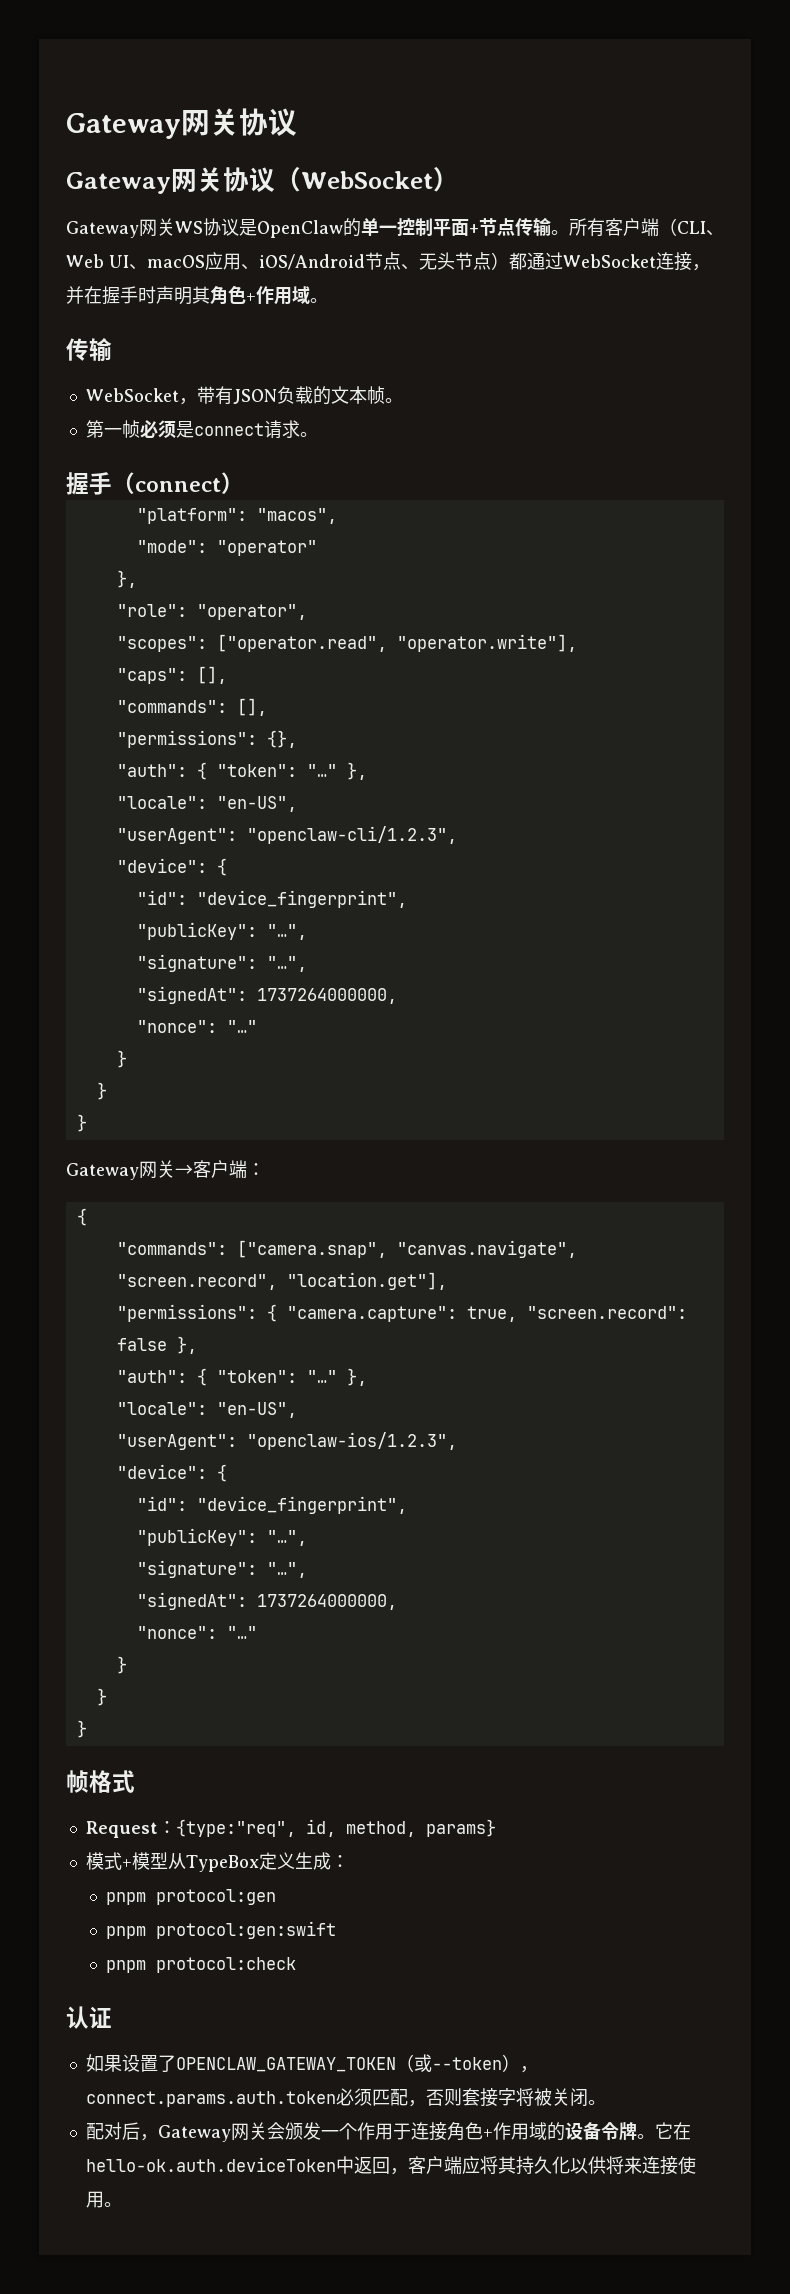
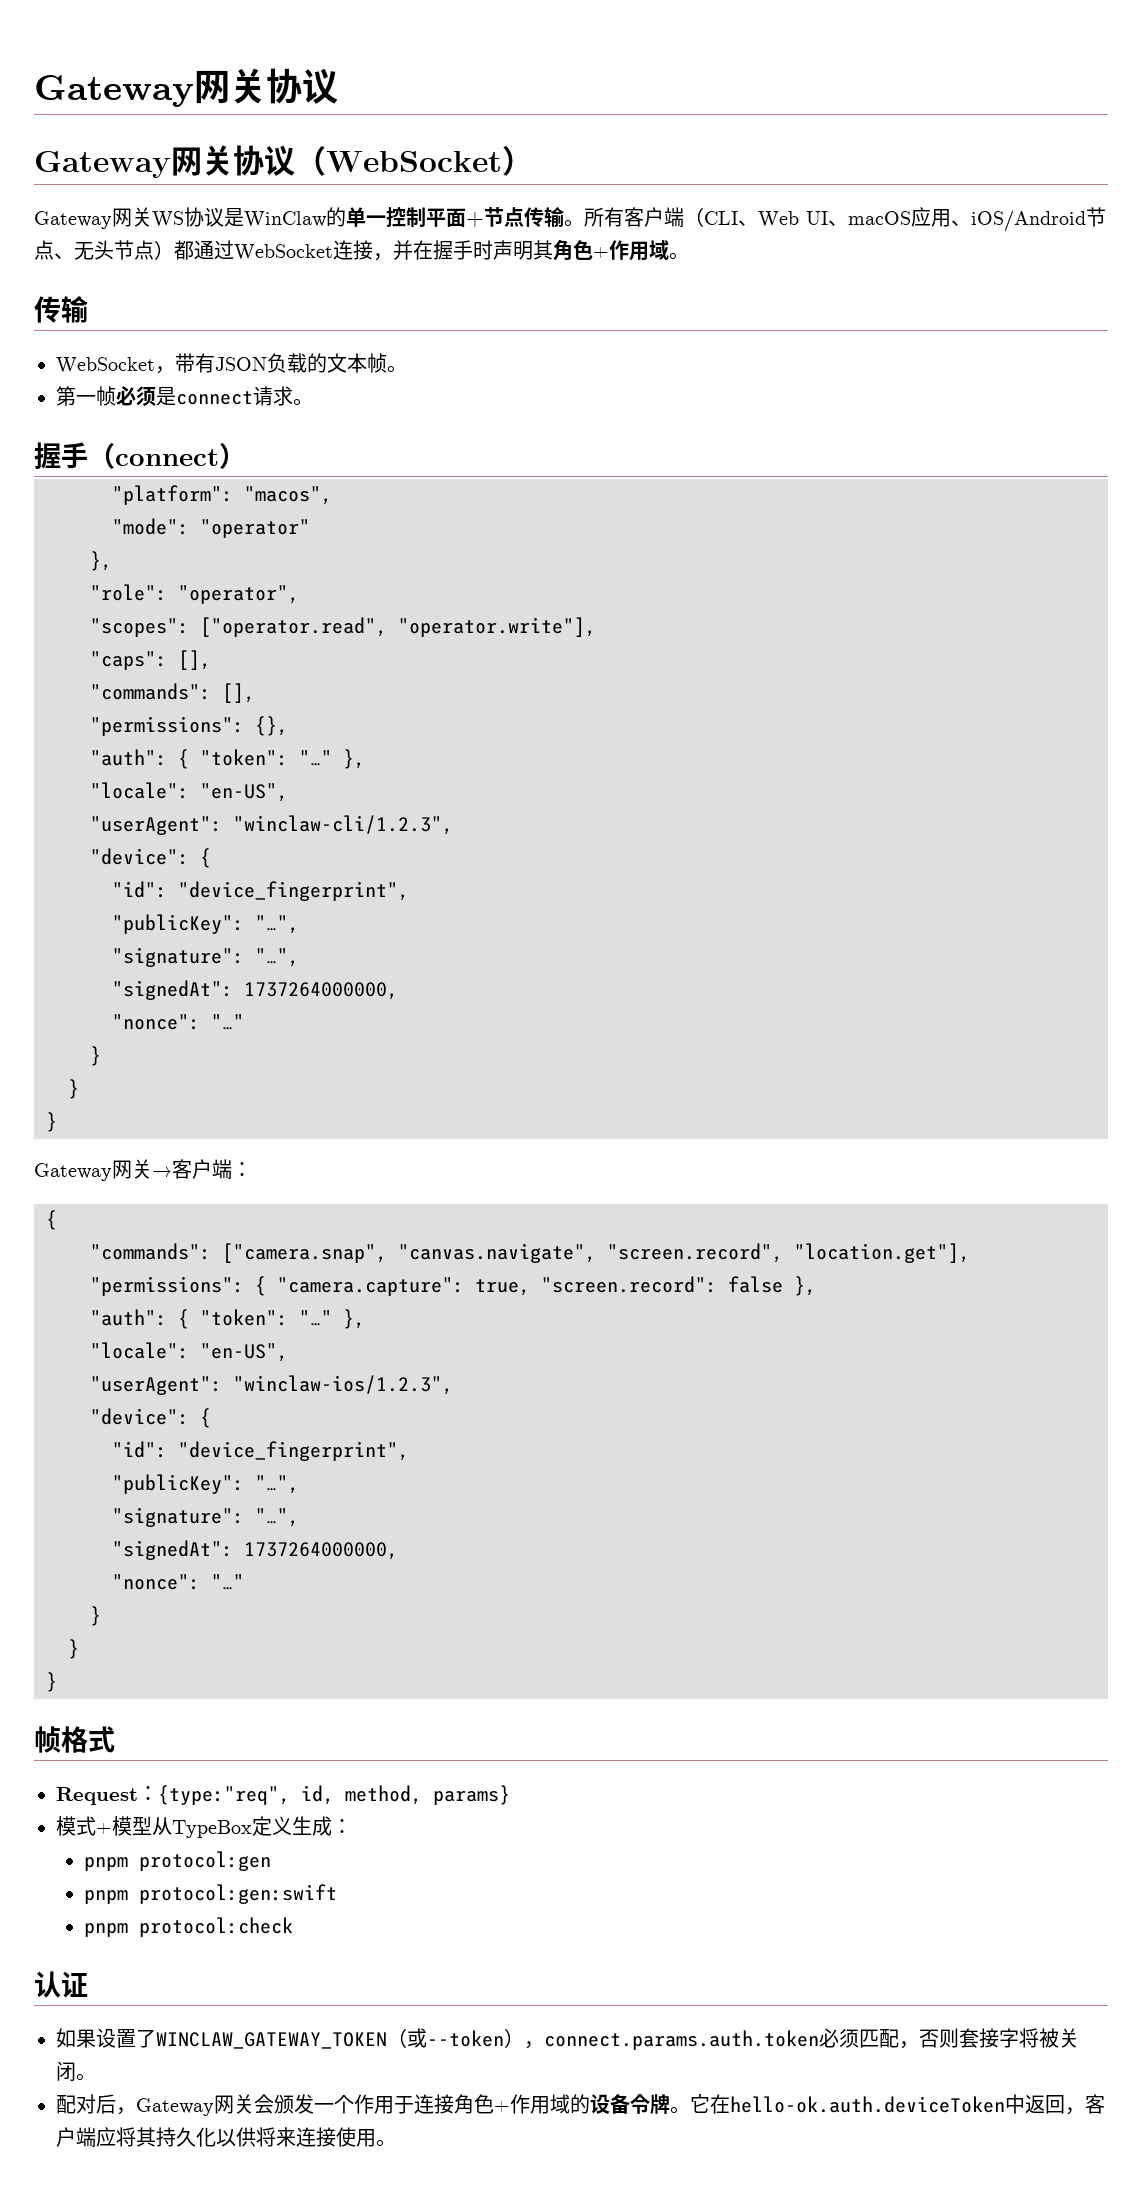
[257,220,343,238] OpenClaw -> [244,211,327,228] WinClaw
[246,826,457,844] "openclaw-cli/1.2.3", -> [233,815,453,835] "winclaw-cli/1.2.3",
[246,1432,457,1450] "openclaw-ios/1.2.3", -> [233,1375,453,1395] "winclaw-ios/1.2.3",
[175,2057,396,2072] OPENCLAW_GATEWAY_TOKEN -> [156,2032,387,2049] WINCLAW_GATEWAY_TOKEN

